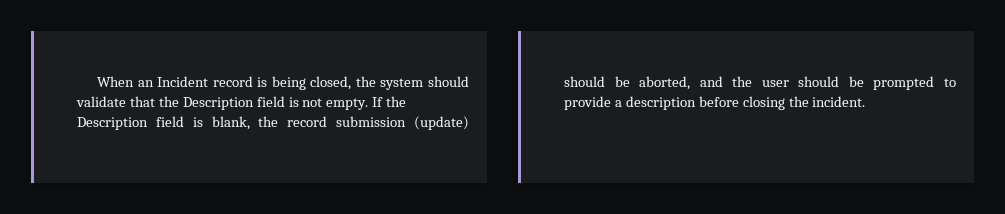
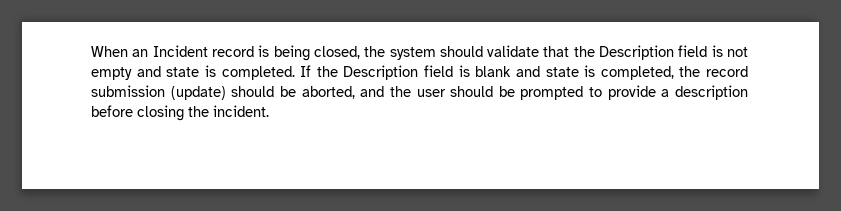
[326,98,369,110] empty. -> [91,65,295,80] empty and state is completed.
[211,116,250,130] blank, -> [475,65,674,80] blank and state is completed,

